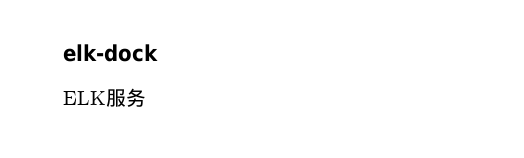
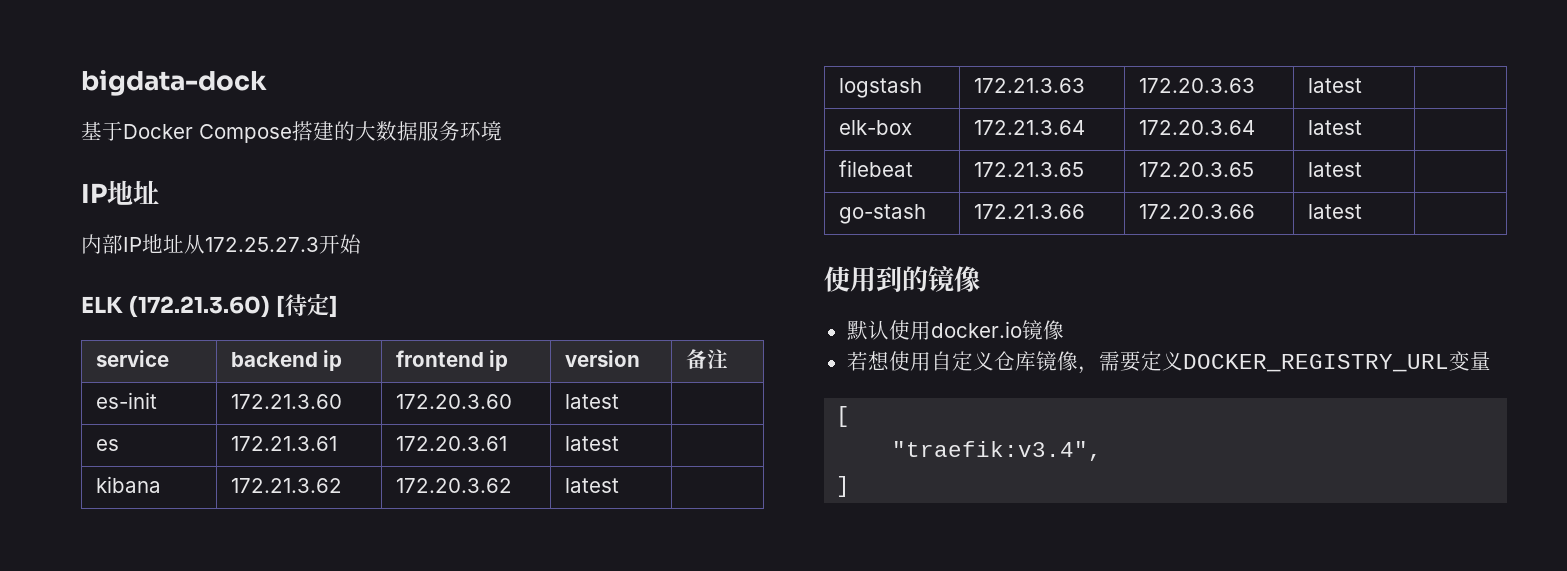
[63,44,158,62] [63,88,146,107] elk-dock // ELK服务 -> [81,70,267,96] [81,121,502,143] [81,180,159,205] [81,234,362,254] [81,294,338,318] [95,350,169,367] [230,350,343,371] [395,350,509,371] [564,350,640,367] [685,349,728,369] [95,392,157,409] [230,394,342,409] [395,394,512,409] [564,394,619,409] [95,439,119,451] [230,436,337,451] [395,436,507,451] [564,436,619,451] [95,476,161,493] [230,478,342,493] [395,478,512,493] [564,478,619,493] [838,78,922,98] [973,78,1085,93] [1138,78,1255,93] [1307,78,1362,93] [838,120,912,135] [973,120,1085,135] [1138,120,1255,135] [1307,120,1362,135] [838,160,913,177] [973,162,1084,177] [1138,162,1254,177] [1307,162,1362,177] [838,204,926,224] [973,204,1085,219] [1138,204,1255,219] [1307,204,1362,219] [824,266,980,292] [846,320,1064,340] [846,351,1491,374] [836,406,851,427] [892,441,1103,461] [836,476,851,497] bigdata-dock // 基于Docker Compose搭建的大数据服务环境 // IP地址 // 内部IP地址从172.25.27.3开始 // ELK (172.21.3.60) [待定] // service | backend ip | frontend ip | version | 备注 // es-init | 172.21.3.60 | 172.20.3.60 | latest | // es | 172.21.3.61 | 172.20.3.61 | latest | // kibana | 172.21.3.62 | 172.20.3.62 | latest | // logstash | 172.21.3.63 | 172.20.3.63 | latest | // elk-box | 172.21.3.64 | 172.20.3.64 | latest | // filebeat | 172.21.3.65 | 172.20.3.65 | latest | // go-stash | 172.21.3.66 | 172.20.3.66 | latest | // 使用到的镜像 // 默认使用docker.io镜像 // 若想使用自定义仓库镜像，需要定义DOCKER_REGISTRY_URL变量 // [ // "traefik:v3.4", // ]

